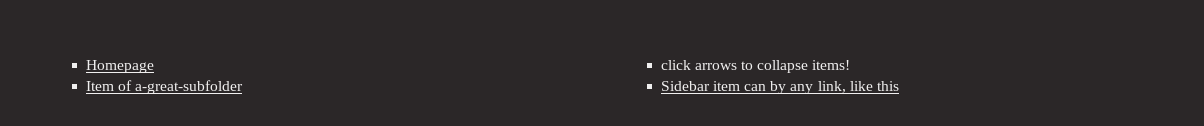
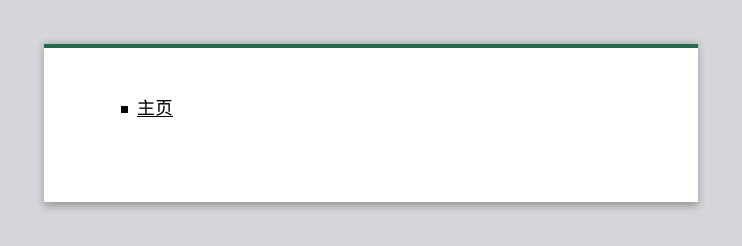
[86,60,155,73] [86,80,244,94] [660,60,851,73] [660,81,899,94] Homepage // Item of a-great-subfolder // click arrows to collapse items! // Sidebar item can by any link, like this -> [136,99,173,116] 主页

